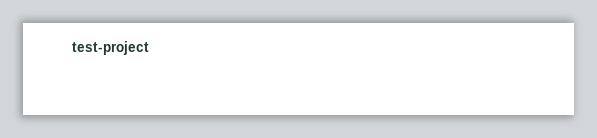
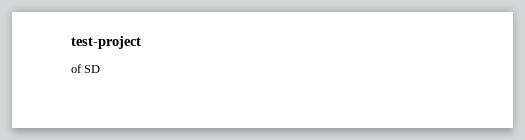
(149, 48) none -> [71,64,101,73] // of SD

